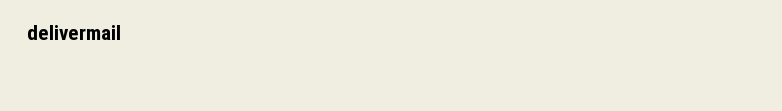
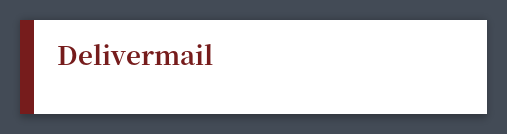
[27,25,121,40] delivermail -> [57,44,213,65] Delivermail

